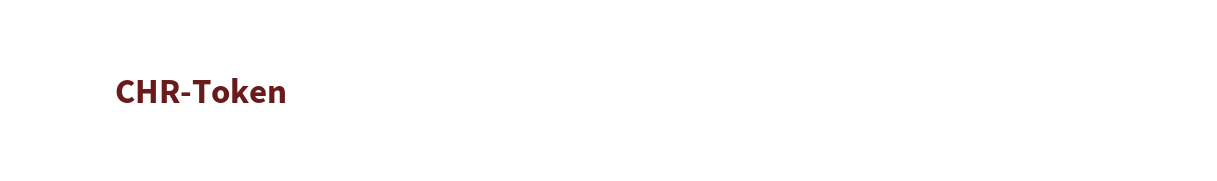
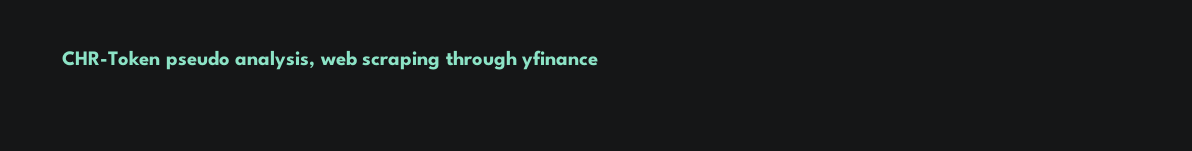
(287, 90) none -> [165,50,599,70] pseudo analysis, web scraping through yfinance

